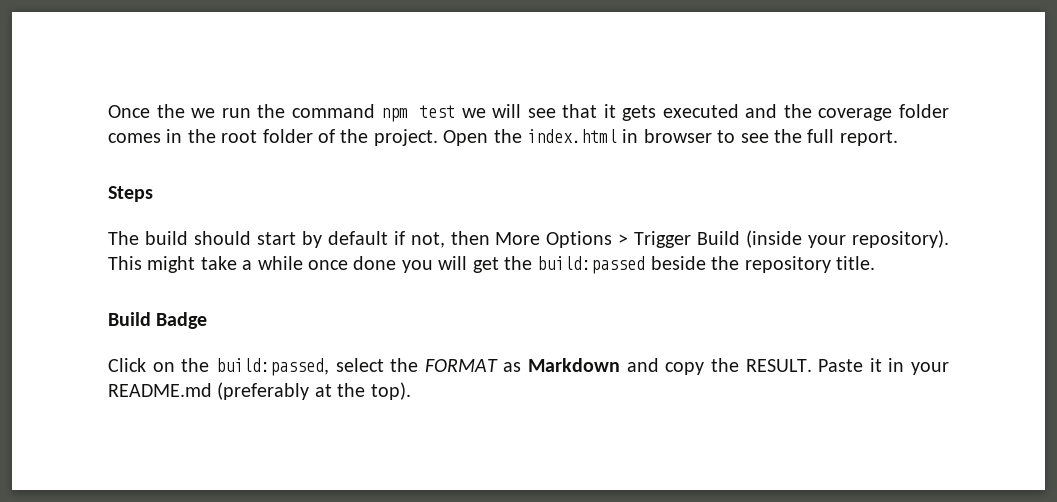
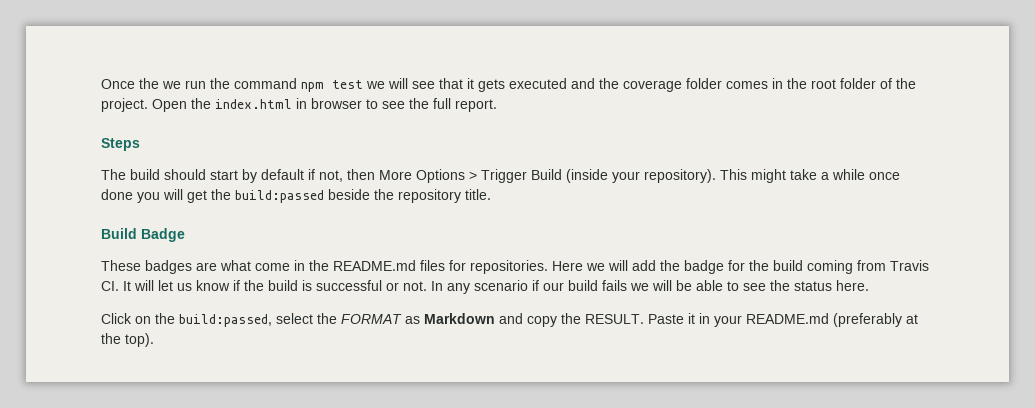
(208, 320) none -> [101,260,929,274] [101,280,869,294] // These badges are what come in the README.md files for repositories. Here we will add the badge for the build coming from Travis CI. It will let us know if the build is successful or not. In any scenario if our build fails we will be able to see the status here.

